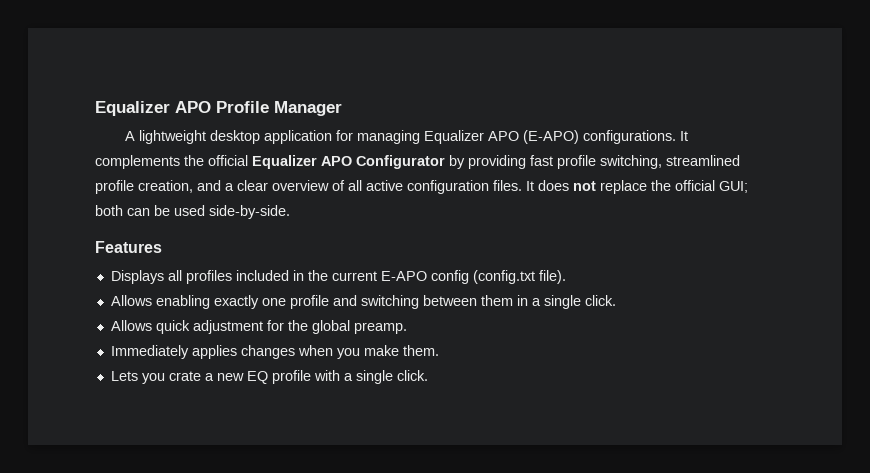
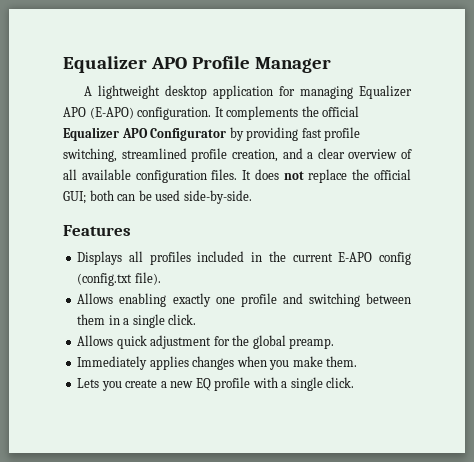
[582,130,676,144] configurations. -> [137,107,212,120] configuration.
[366,180,403,191] active -> [81,169,131,180] available
[168,371,201,381] crate -> [125,379,158,388] create

